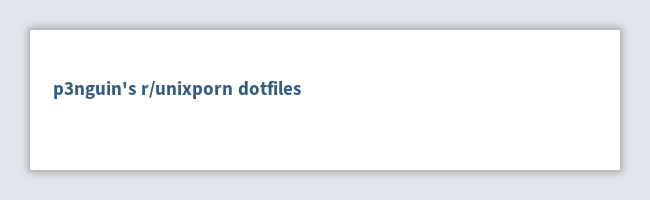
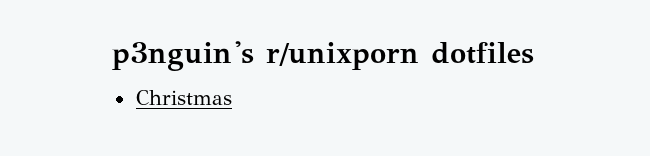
(302, 88) none -> [135,90,232,105] // Christmas

